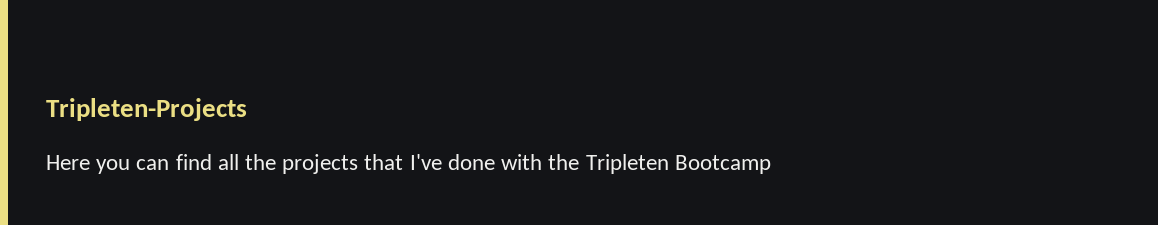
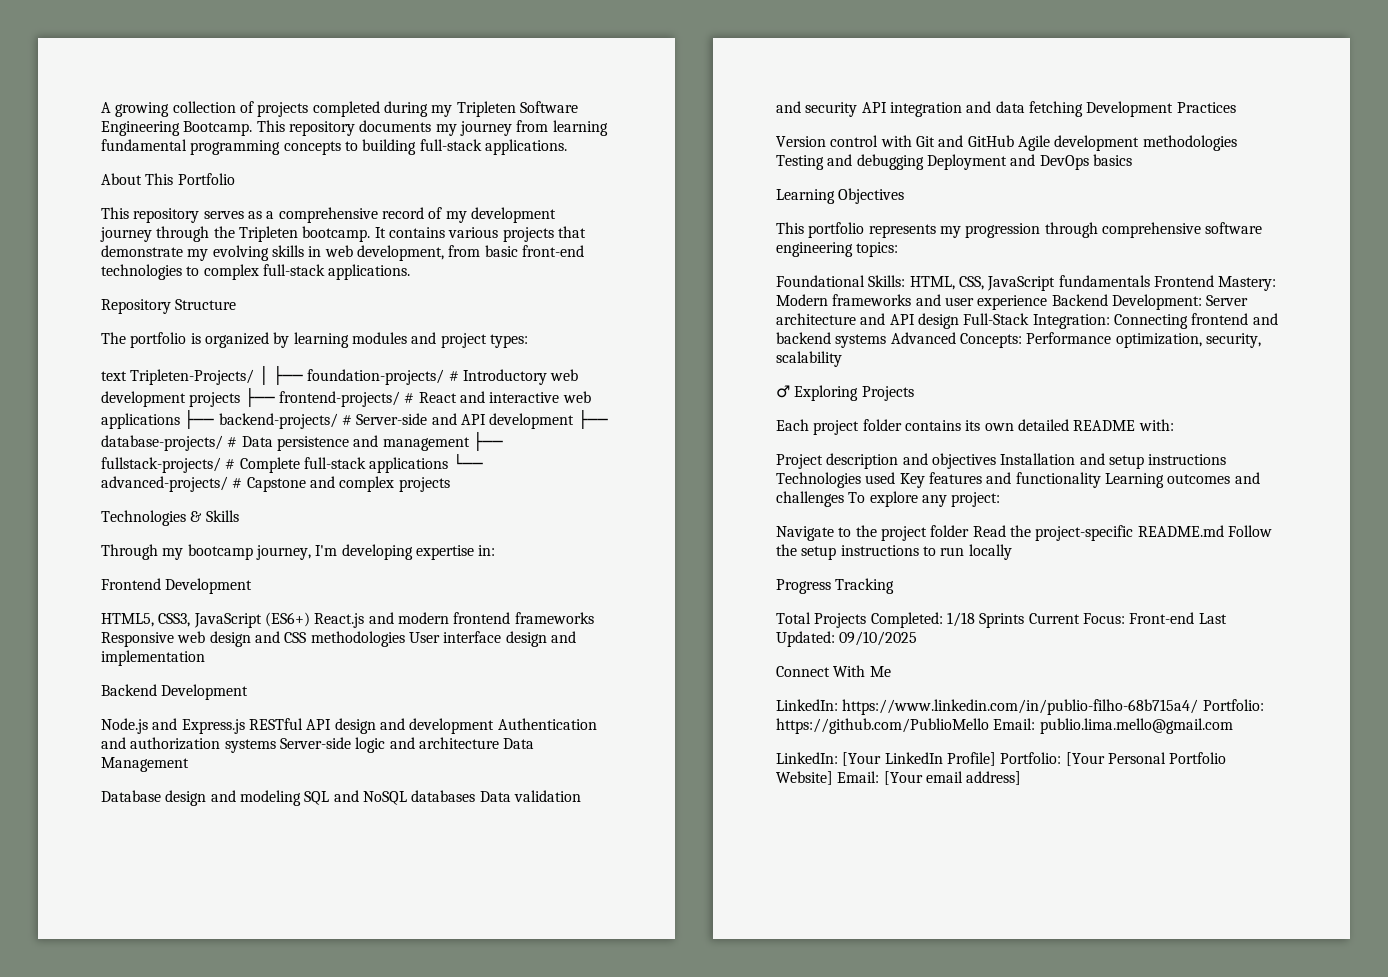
[46,98,247,121] [46,154,771,174] Tripleten-Projects // Here you can find all the projects that I've done with the Tripleten Bootcamp -> [101,101,578,117] [101,120,608,136] [101,139,567,155] [101,173,235,185] [101,207,556,223] [100,226,586,242] [101,245,584,261] [101,264,411,280] [101,299,237,314] [101,332,528,348] [101,365,579,385] [101,387,591,407] [101,409,608,429] [101,431,503,451] [101,453,483,473] [101,476,450,492] [101,510,239,526] [101,544,496,560] [101,578,253,594] [101,612,594,628] [101,631,576,647] [101,650,205,666] [101,684,249,700] [101,718,597,734] [101,737,535,753] [101,757,189,772] [101,790,581,806] [776,101,1236,117] [776,135,1237,151] [776,154,1132,170] [776,188,905,204] [776,222,1263,238] [776,242,899,257] [776,275,1277,291] [776,294,1249,310] [776,313,1278,329] [776,332,1261,348] [776,351,842,367] [776,385,914,401] [776,419,1174,435] [776,453,1227,469] [776,472,1260,488] [776,491,1001,507] [776,525,1272,541] [776,544,1012,560] [776,578,895,594] [776,612,1227,628] [776,631,918,647] [776,665,891,677] [776,699,1264,715] [776,718,1233,734] [776,752,1227,766] [776,771,1022,785] A growing collection of projects completed during my Tripleten Software Engineering Bootcamp. This repository documents my journey from learning fundamental programming concepts to building full-stack applications. // About This Portfolio // This repository serves as a comprehensive record of my development journey through the Tripleten bootcamp. It contains various projects that demonstrate my evolving skills in web development, from basic front-end technologies to complex full-stack applications. // Repository Structure // The portfolio is organized by learning modules and project types: // text Tripleten-Projects/ │ ├── foundation-projects/ # Introductory web development projects ├── frontend-projects/ # React and interactive web applications ├── backend-projects/ # Server-side and API development ├── database-projects/ # Data persistence and management ├── fullstack-projects/ # Complete full-stack applications └── advanced-projects/ # Capstone and complex projects // Technologies & Skills // Through my bootcamp journey, I'm developing expertise in: // Frontend Development // HTML5, CSS3, JavaScript (ES6+) React.js and modern frontend frameworks Responsive web design and CSS methodologies User interface design and implementation // Backend Development // Node.js and Express.js RESTful API design and development Authentication and authorization systems Server-side logic and architecture Data Management // Database design and modeling SQL and NoSQL databases Data validation and security API integration and data fetching Development Practices // Version control with Git and GitHub Agile development methodologies Testing and debugging Deployment and DevOps basics // Learning Objectives // This portfolio represents my progression through comprehensive software engineering topics: // Foundational Skills: HTML, CSS, JavaScript fundamentals Frontend Mastery: Modern frameworks and user experience Backend Development: Server architecture and API design Full-Stack Integration: Connecting frontend and backend systems Advanced Concepts: Performance optimization, security, scalability // ♂ Exploring Projects // Each project folder contains its own detailed README with: // Project description and objectives Installation and setup instructions Technologies used Key features and functionality Learning outcomes and challenges To explore any project: // Navigate to the project folder Read the project-specific README.md Follow the setup instructions to run locally // Progress Tracking // Total Projects Completed: 1/18 Sprints Current Focus: Front-end Last Updated: 09/10/2025 // Connect With Me // LinkedIn: https://www.linkedin.com/in/publio-filho-68b715a4/ Portfolio: https://github.com/PublioMello Email: publio.lima.mello@gmail.com // LinkedIn: [Your LinkedIn Profile] Portfolio: [Your Personal Portfolio Website] Email: [Your email address]

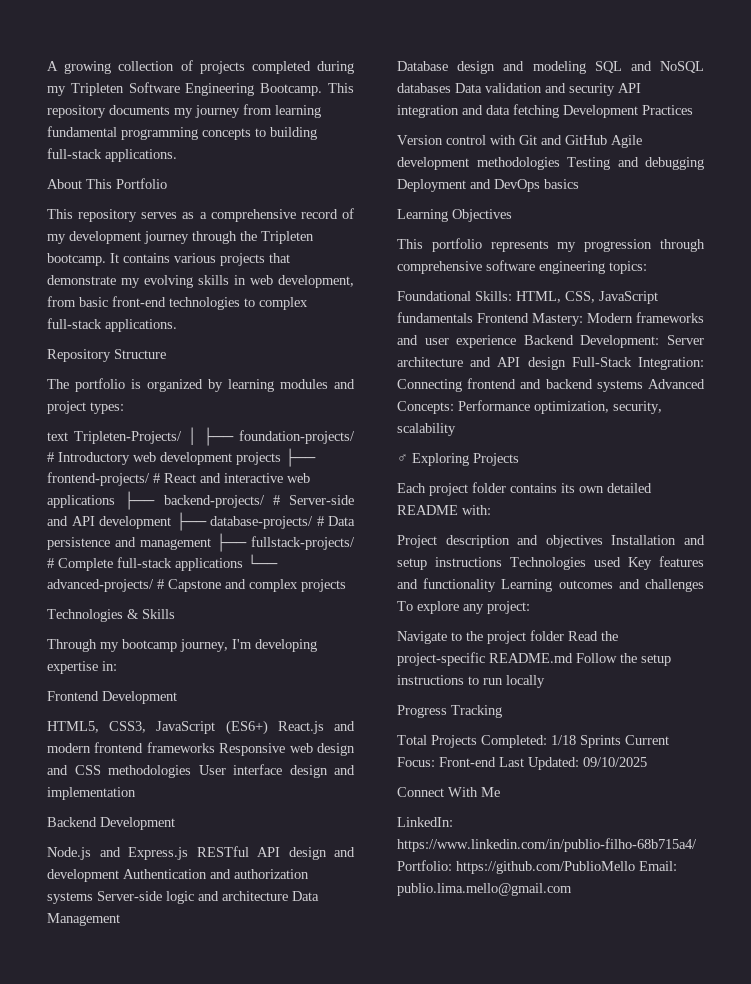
[776,752,1227,766] [776,771,1022,785] // LinkedIn: [Your LinkedIn Profile] Portfolio: [Your Personal Portfolio Website] Email: [Your email address] -> (572, 889) none

